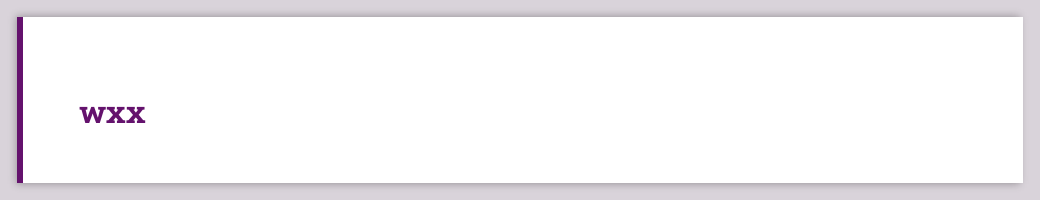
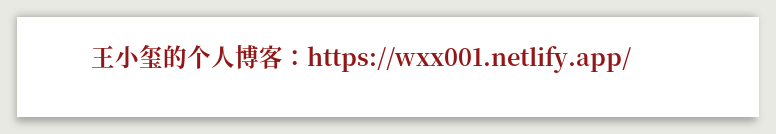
[79,106,146,123] wxx -> [91,45,631,73] 王小玺的个人博客：https://wxx001.netlify.app/

